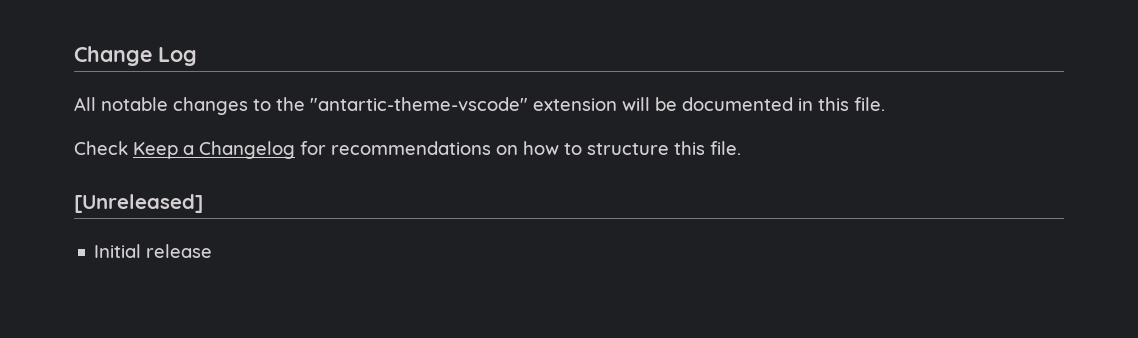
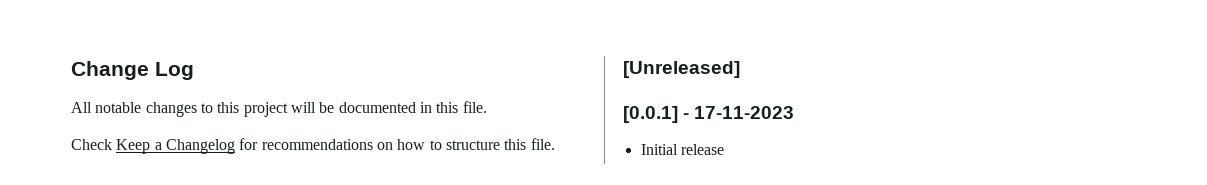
[276,97,617,111] the "antartic-theme-vscode" extension -> [217,102,288,117] this project
(203, 203) none -> [623,106,795,123] // [0.0.1] - 17-11-2023

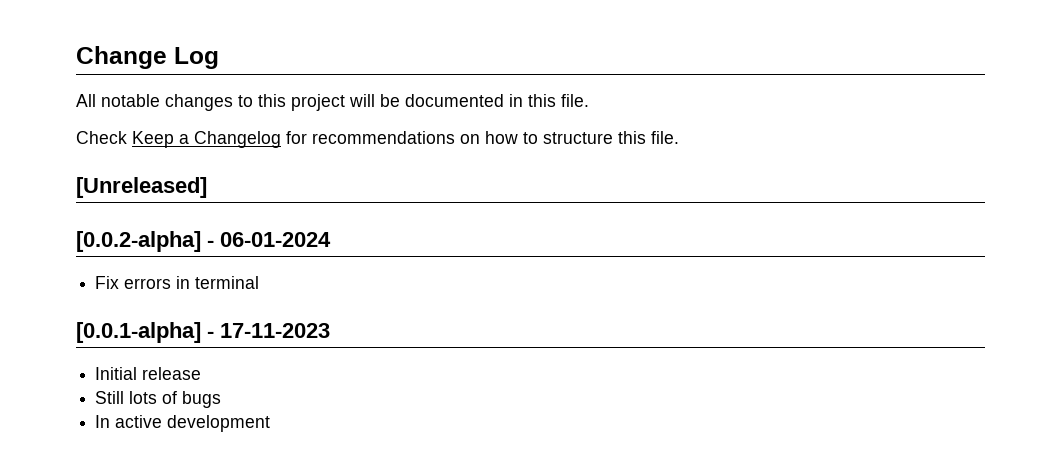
[623,106,795,123] [640,144,724,155] [0.0.1] - 17-11-2023 // Initial release -> [76,231,331,252] [95,276,260,289] [76,322,330,343] [95,367,202,380] [95,391,222,408] [95,415,271,432] [0.0.2-alpha] - 06-01-2024 // Fix errors in terminal // [0.0.1-alpha] - 17-11-2023 // Initial release // Still lots of bugs // In active development

